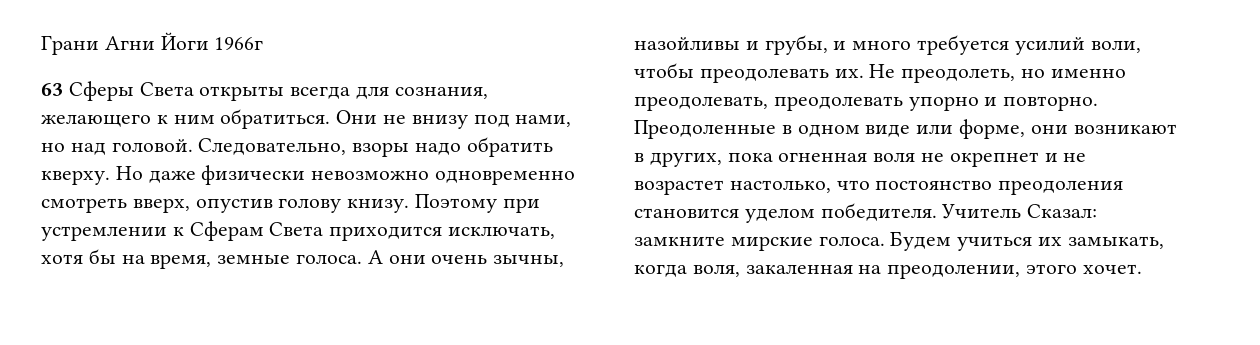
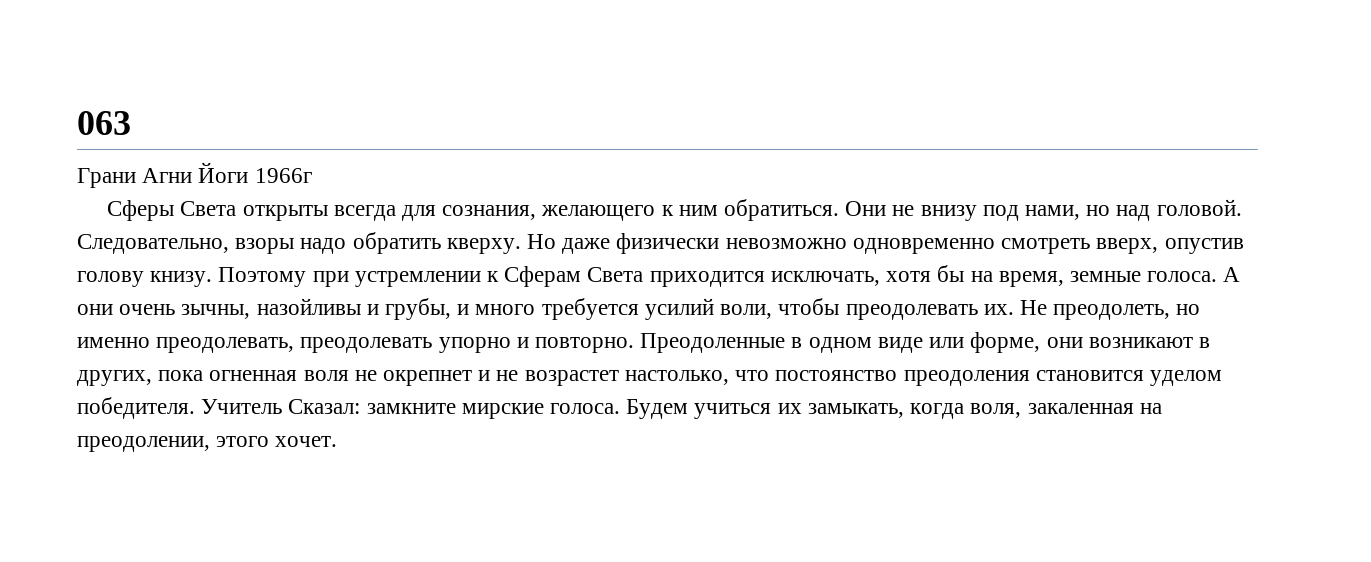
(41, 45) none -> [77,111,131,135] 063 //
[41,83,63,96] 63 -> (312, 175) none

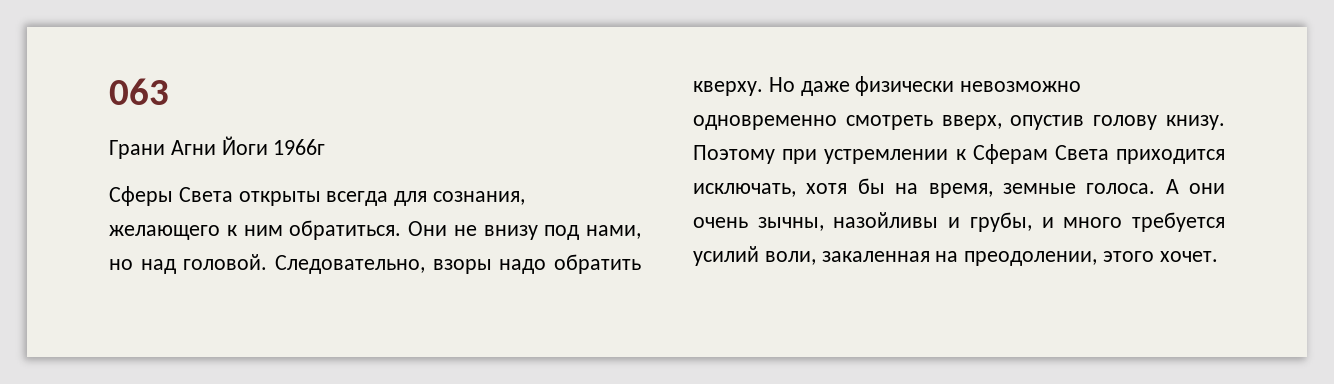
[778,298,1201,320] [77,332,1210,353] [77,370,1222,386] [77,397,1022,419] чтобы преодолевать их. Не преодолеть, но именно преодолевать, преодолевать упорно и повторно. Преодоленные в одном виде или форме, они возникают в других, пока огненная воля не окрепнет и не возрастет настолько, что постоянство преодоления становится уделом победителя. Учитель Сказал: замкните мирские голоса. Будем учиться их замыкать, когда воля, -> (816, 258) none

